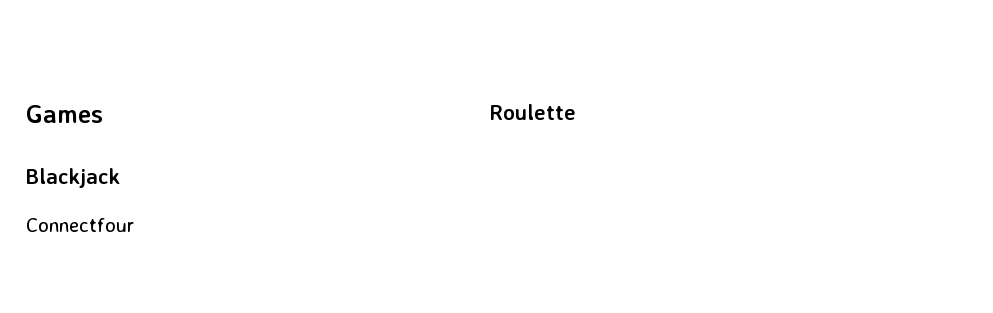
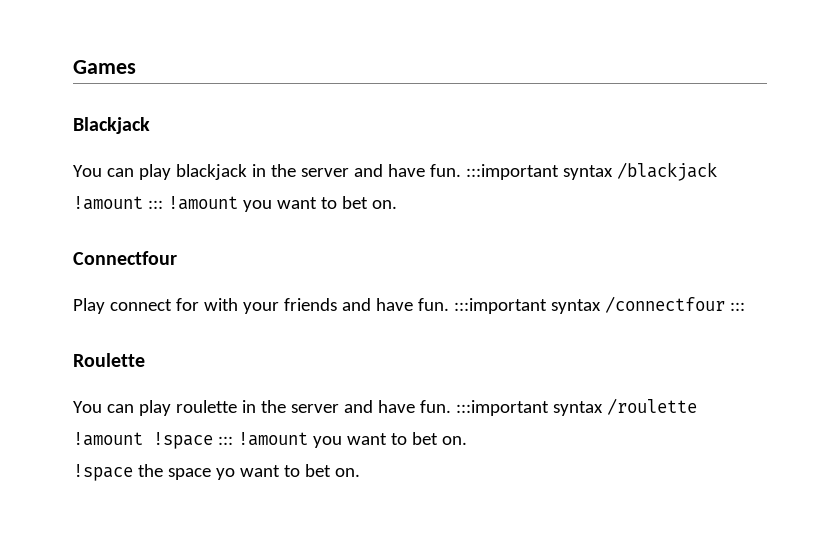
[26,218,134,232] [490,104,576,120] Connectfour // Roulette -> [73,162,717,181] [73,196,397,212] [73,251,177,265] [73,296,745,314] [73,353,145,367] [73,398,697,416] [73,432,467,449] [73,464,360,481] You can play blackjack in the server and have fun. :::important syntax /blackjack !amount ::: !amount you want to bet on. // Connectfour // Play connect for with your friends and have fun. :::important syntax /connectfour ::: // Roulette // You can play roulette in the server and have fun. :::important syntax /roulette !amount !space ::: !amount you want to bet on. // !space the space yo want to bet on.

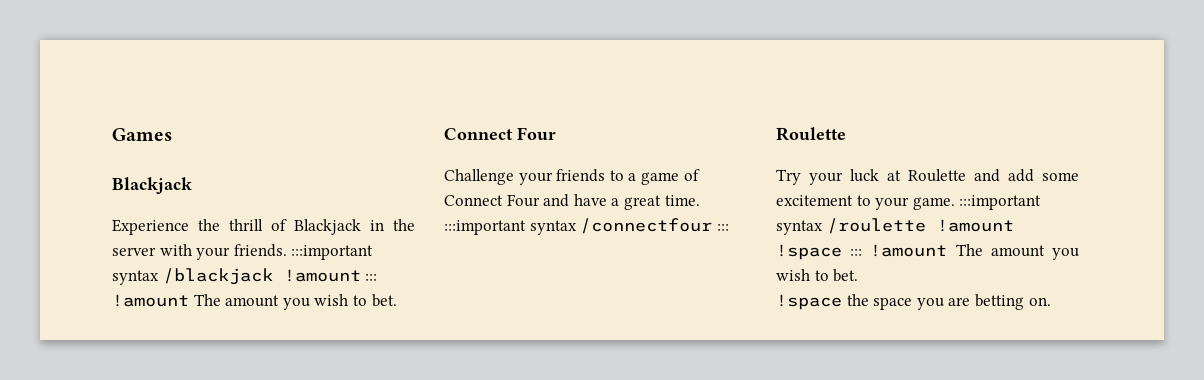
[73,164,461,180] You can play blackjack in the server and have fun. -> [112,219,415,235] [112,244,287,260] Experience the thrill of Blackjack in the server with your friends.
[242,196,397,212] [73,251,177,265] [73,298,449,314] you want to bet on. // Connectfour // Play connect for with your friends and have fun. -> [193,294,397,310] [444,127,556,140] [444,169,700,185] [444,194,700,210] The amount you wish to bet. // Connect Four // Challenge your friends to a game of Connect Four and have a great time.
[73,400,451,416] You can play roulette in the server and have fun. -> [776,169,1079,185] [776,195,955,210] Try your luck at Roulette and add some excitement to your game.
[312,432,467,448] you want to bet on. -> [955,244,1079,260] [776,269,859,282] The amount you wish to bet.
[215,464,331,480] yo want to bet -> [916,294,1024,310] you are betting

